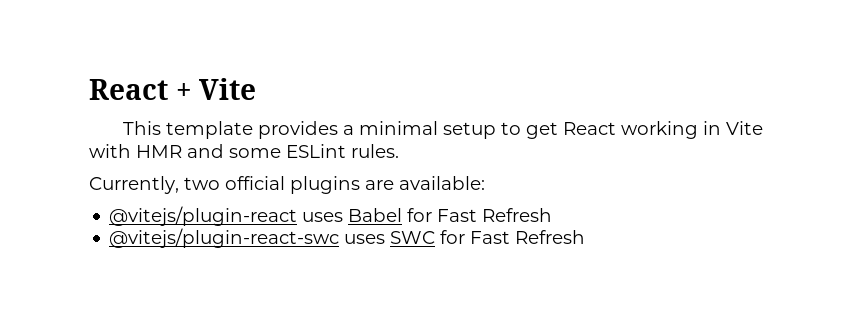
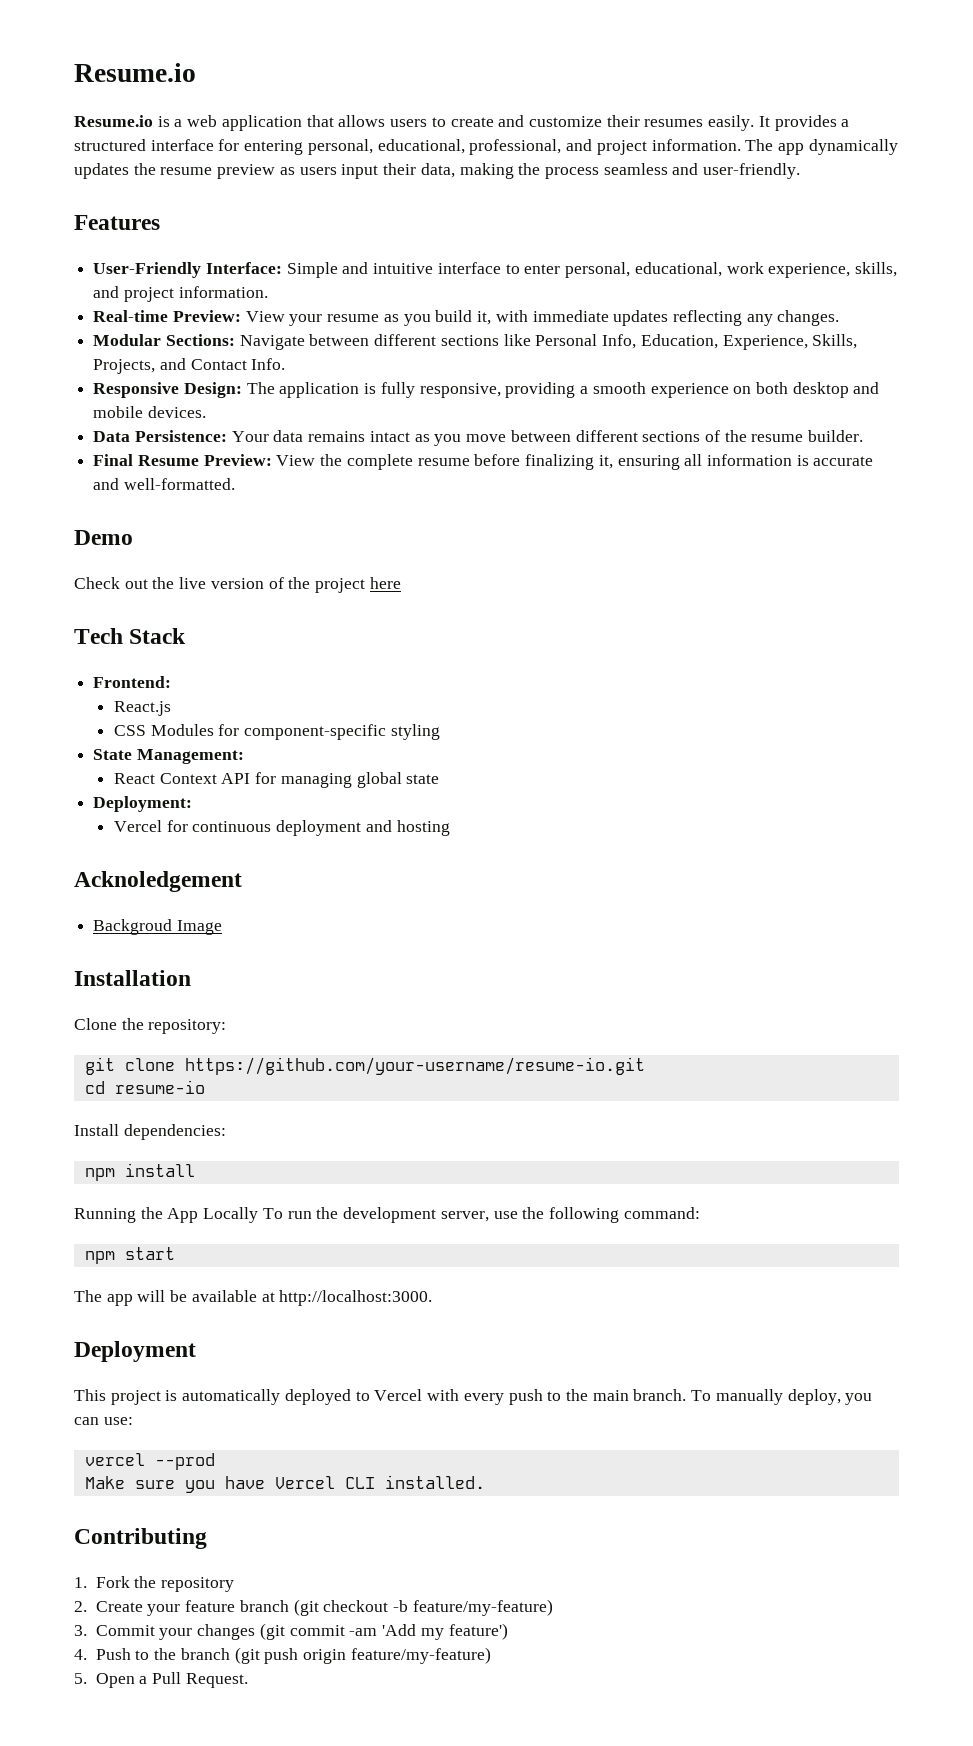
[89,78,257,100] [123,121,764,139] [89,144,399,158] [89,176,485,194] [109,206,553,226] [109,228,586,248] React + Vite // This template provides a minimal setup to get React working in Vite with HMR and some ESLint rules. // Currently, two official plugins are available: // @vitejs/plugin-react uses Babel for Fast Refresh // @vitejs/plugin-react-swc uses SWC for Fast Refresh -> [74,63,196,82] [74,115,850,131] [74,139,898,155] [74,163,801,179] [74,215,160,230] [93,262,897,278] [93,286,268,302] [93,310,840,326] [93,334,858,350] [93,358,286,374] [93,382,880,398] [93,406,206,418] [93,430,864,446] [93,454,874,470] [93,478,235,490] [74,530,133,545] [74,577,401,593] [74,628,187,644] [93,676,172,688] [114,701,172,716] [114,724,440,740] [93,749,244,764] [114,772,440,788] [93,796,193,812] [114,820,450,836] [74,871,242,892] [93,919,222,935] [74,970,191,986] [74,1018,227,1034] [84,1057,645,1075] [84,1080,205,1094] [74,1124,226,1140] [84,1163,195,1181] [74,1207,700,1223] [84,1247,175,1264] [74,1290,433,1306] [74,1341,196,1362] [74,1389,873,1405] [74,1417,133,1425] [84,1453,215,1470] [84,1475,485,1493] [74,1528,207,1549] [74,1576,235,1592] [74,1599,553,1616] [74,1623,508,1640] [74,1647,491,1664] [74,1672,248,1688] Resume.io // Resume.io is a web application that allows users to create and customize their resumes easily. It provides a structured interface for entering personal, educational, professional, and project information. The app dynamically updates the resume preview as users input their data, making the process seamless and user-friendly. // Features // User-Friendly Interface: Simple and intuitive interface to enter personal, educational, work experience, skills, and project information. // Real-time Preview: View your resume as you build it, with immediate updates reflecting any changes. // Modular Sections: Navigate between different sections like Personal Info, Education, Experience, Skills, Projects, and Contact Info. // Responsive Design: The application is fully responsive, providing a smooth experience on both desktop and mobile devices. // Data Persistence: Your data remains intact as you move between different sections of the resume builder. // Final Resume Preview: View the complete resume before finalizing it, ensuring all information is accurate and well-formatted. // Demo // Check out the live version of the project here // Tech Stack // Frontend: // React.js // CSS Modules for component-specific styling // State Management: // React Context API for managing global state // Deployment: // Vercel for continuous deployment and hosting // Acknoledgement // Backgroud Image // Installation // Clone the repository: // git clone https://github.com/your-username/resume-io.git // cd resume-io // Install dependencies: // npm install // Running the App Locally To run the development server, use the following command: // npm start // The app will be available at http://localhost:3000. // Deployment // This project is automatically deployed to Vercel with every push to the main branch. To manually deploy, you can use: // vercel --prod // Make sure you have Vercel CLI installed. // Contributing // 1. Fork the repository // 2. Create your feature branch (git checkout -b feature/my-feature) // 3. Commit your changes (git commit -am 'Add my feature') // 4. Push to the branch (git push origin feature/my-feature) // 5. Open a Pull Request.

